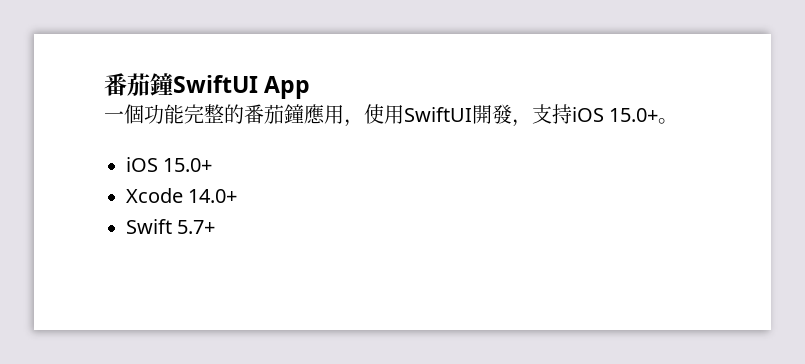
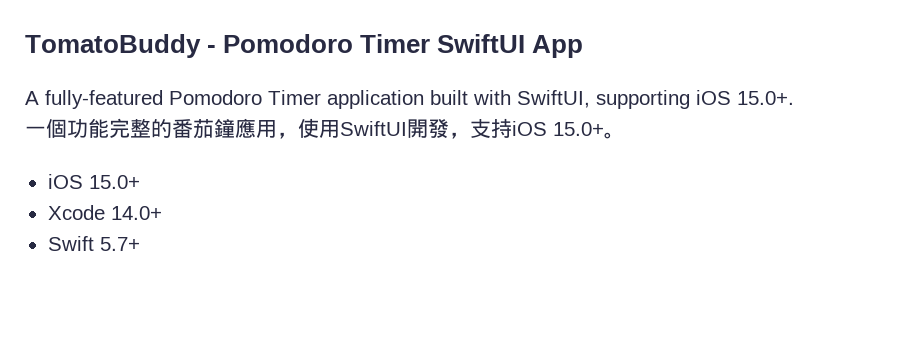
[104,73,311,99] 番茄鐘SwiftUI App -> [25,34,584,58] [25,90,794,109] TomatoBuddy - Pomodoro Timer SwiftUI App // A fully-featured Pomodoro Timer application built with SwiftUI, supporting iOS 15.0+.

